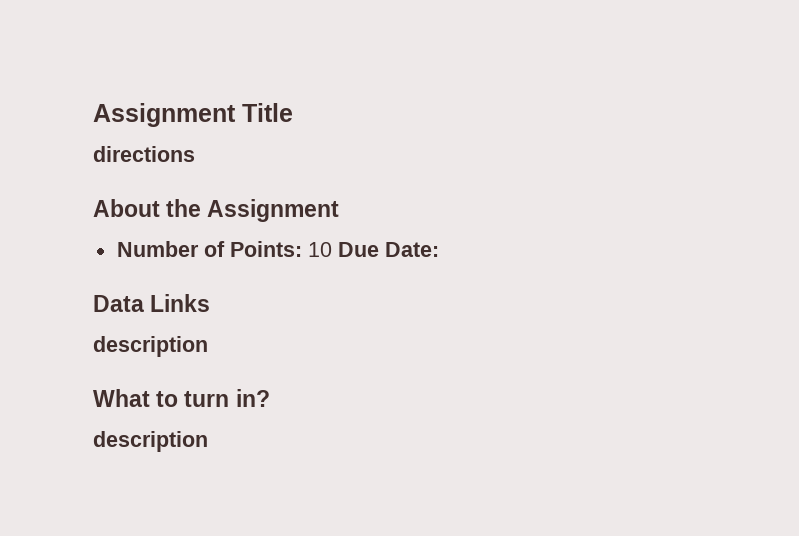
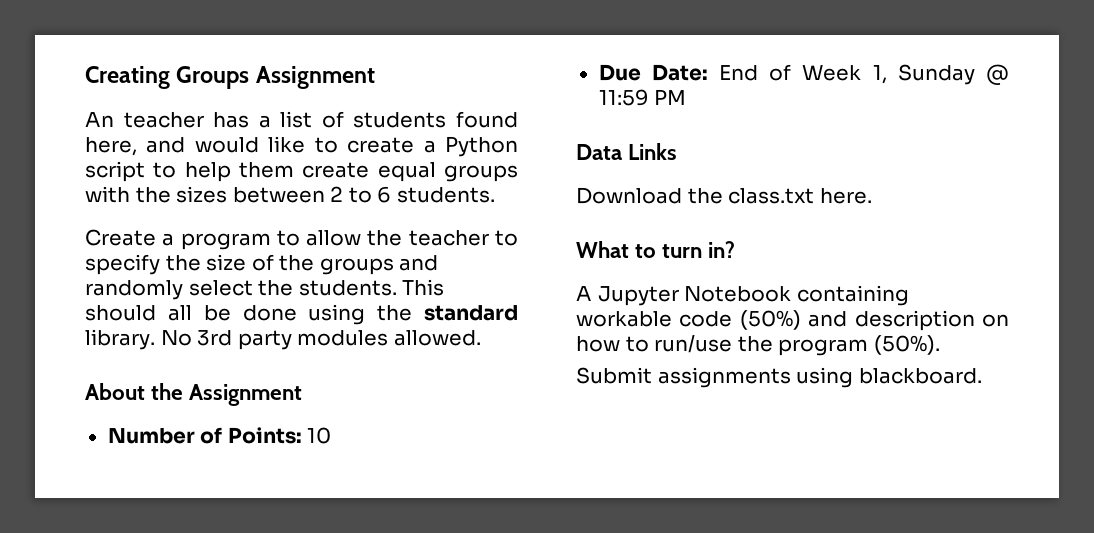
[93,103,293,127] [93,146,195,162] Assignment Title // directions -> [85,66,375,89] [85,111,518,128] [85,136,518,157] [85,161,518,182] [85,186,495,203] [85,229,518,250] [85,254,439,275] [85,279,445,300] [85,304,518,325] [85,329,481,350] Creating Groups Assignment // An teacher has a list of students found here, and would like to create a Python script to help them create equal groups with the sizes between 2 to 6 students. // Create a program to allow the teacher to specify the size of the groups and randomly select the students. This should all be done using the standard library. No 3rd party modules allowed.
(332, 249) none -> (332, 435) //
[93,294,211,312] [93,336,208,357] [93,389,270,407] [93,431,208,452] // Data Links // description // What to turn in? // description -> [718,64,1009,85] [598,89,687,106] [576,143,678,160] [576,187,872,204] [576,241,736,258] [576,285,909,306] [576,310,1010,331] [576,335,940,356] [576,367,982,388] End of Week 1, Sunday @ 11:59 PM // Data Links // Download the class.txt here. // What to turn in? // A Jupyter Notebook containing workable code (50%) and description on how to run/use the program (50%). // Submit assignments using blackboard.

